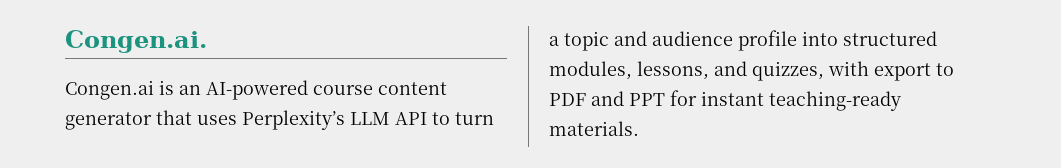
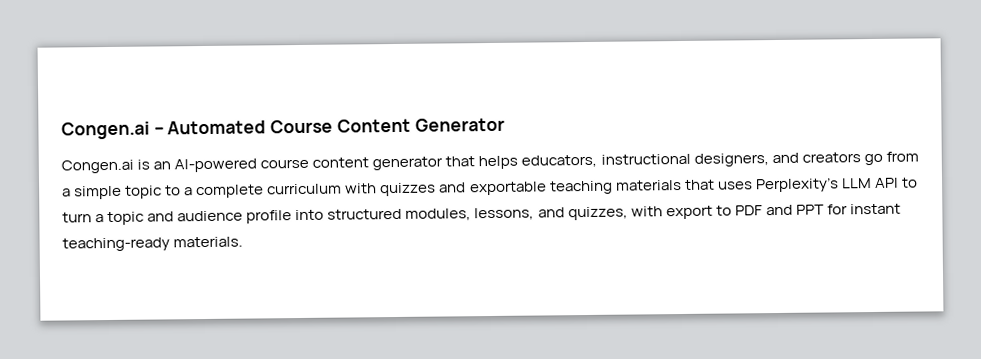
[65,30,207,53] Congen.ai. -> [61,117,505,140] Congen.ai – Automated Course Content Generator
(192, 117) none -> [478,151,919,170] [62,179,715,200] helps educators, instructional designers, and creators go from a simple topic to a complete curriculum with quizzes and exportable teaching materials that

